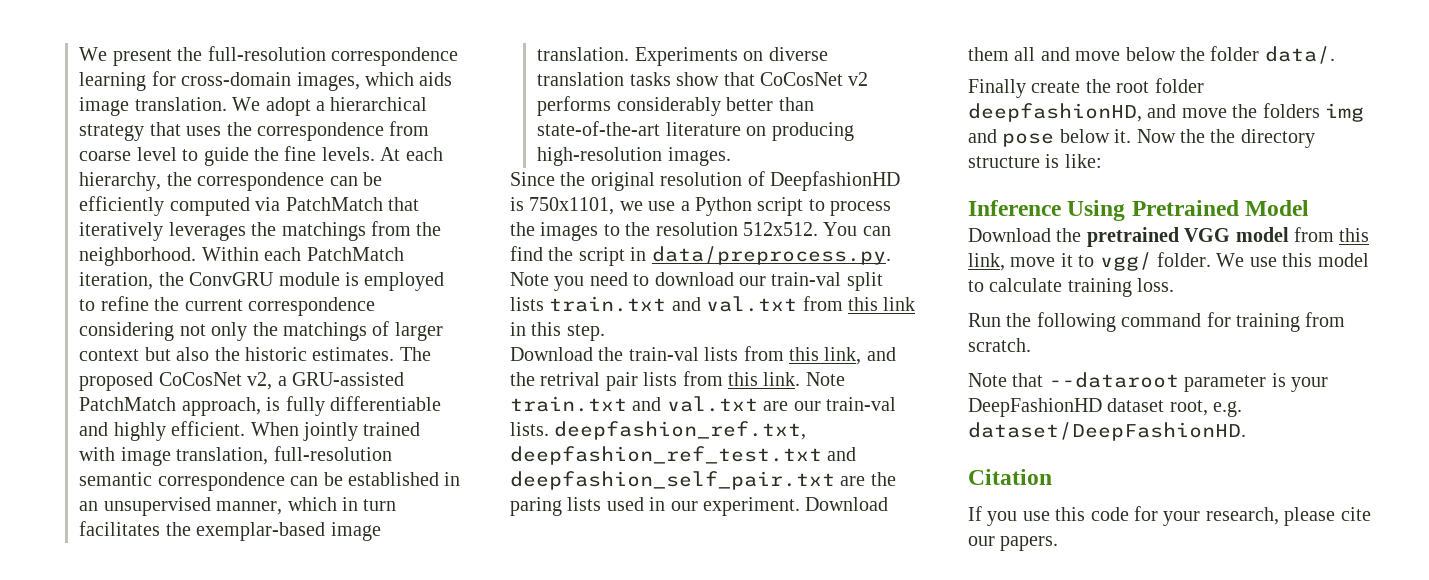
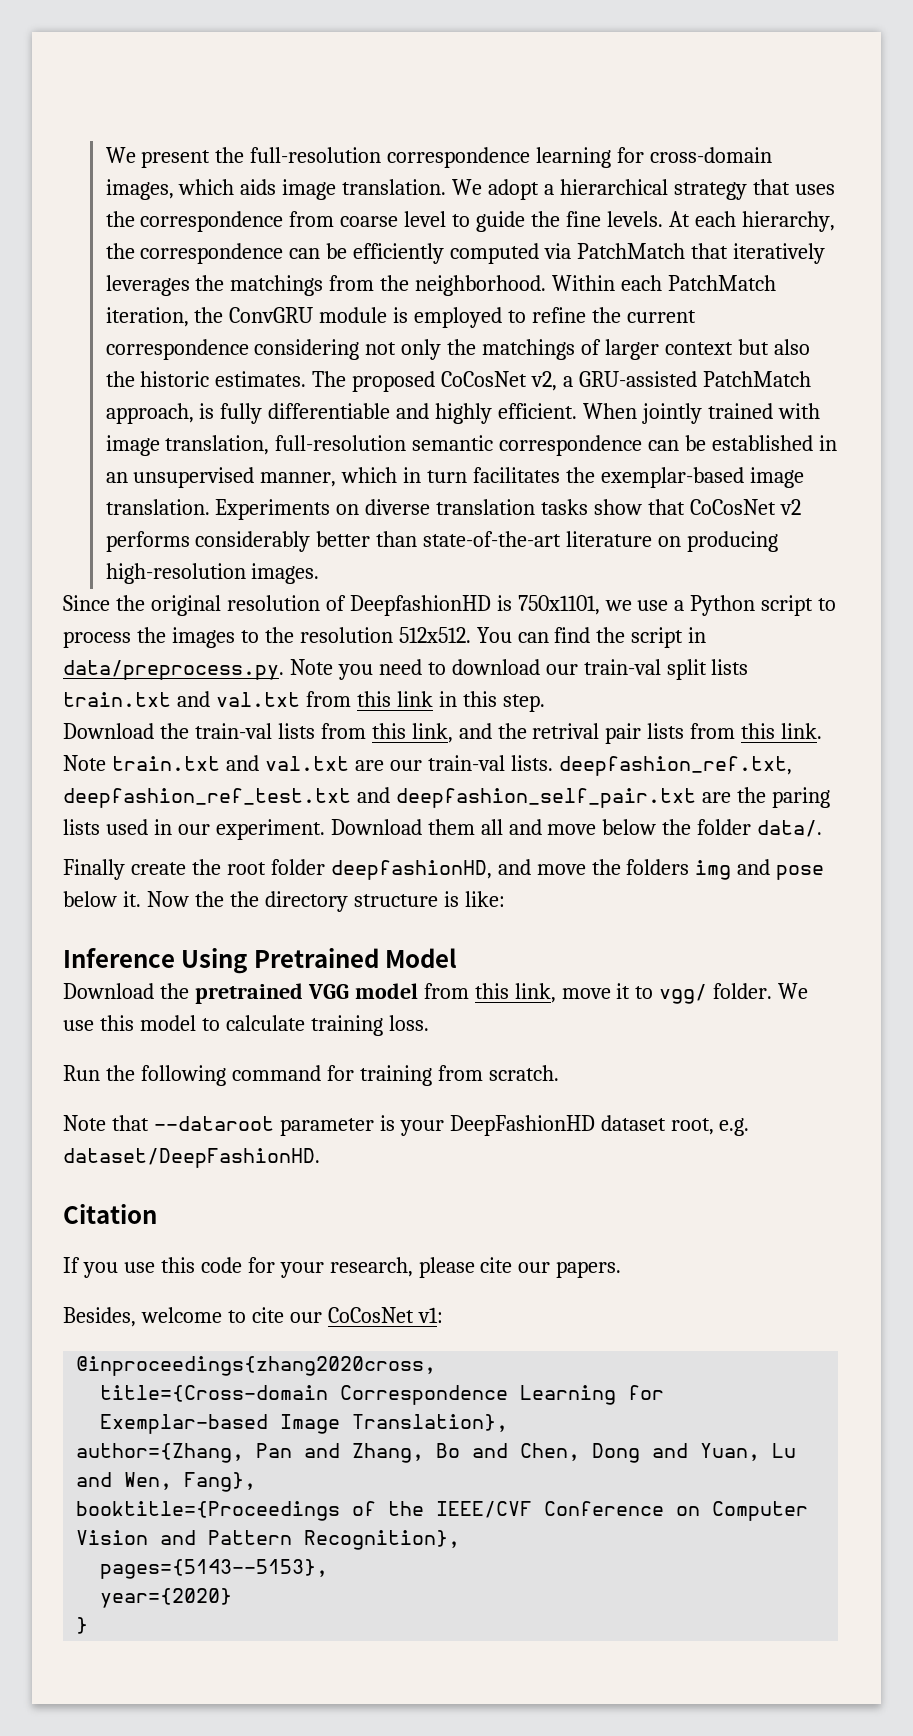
(1059, 543) none -> [63,1307,443,1327] [76,1356,437,1376] [100,1385,665,1405] [100,1414,509,1434] [76,1443,797,1463] [76,1472,257,1492] [76,1501,809,1521] [76,1530,461,1550] [100,1559,329,1579] [100,1588,233,1608] [76,1617,89,1634] // Besides, welcome to cite our CoCosNet v1: // @inproceedings{zhang2020cross, // title={Cross-domain Correspondence Learning for Exemplar-based Image Translation}, // author={Zhang, Pan and Zhang, Bo and Chen, Dong and Yuan, Lu and Wen, Fang}, // booktitle={Proceedings of the IEEE/CVF Conference on Computer Vision and Pattern Recognition}, // pages={5143--5153}, // year={2020} // }

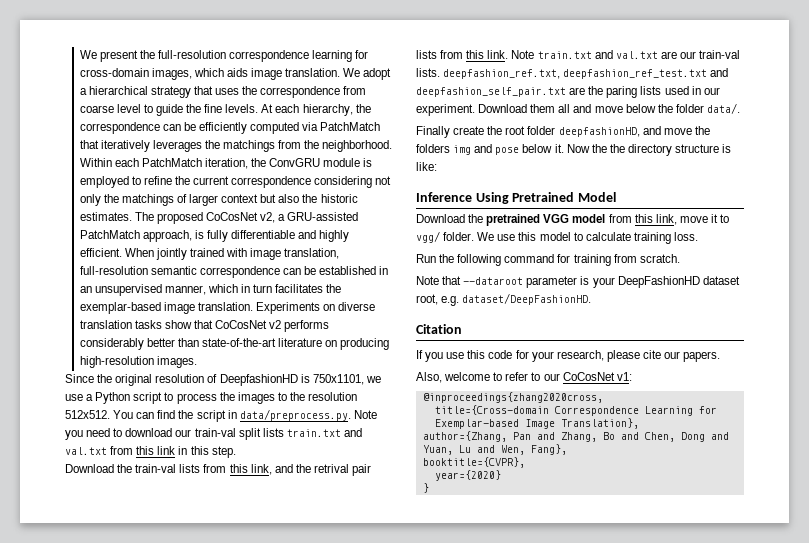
[63,1307,136,1327] Besides, -> [416,372,442,383] Also,
[251,1307,284,1323] cite -> [505,372,541,381] refer to
[76,1501,809,1521] [76,1530,461,1550] [100,1559,329,1579] booktitle={Proceedings of the IEEE/CVF Conference on Computer Vision and Pattern Recognition}, // pages={5143--5153}, -> [422,457,525,468] booktitle={CVPR},

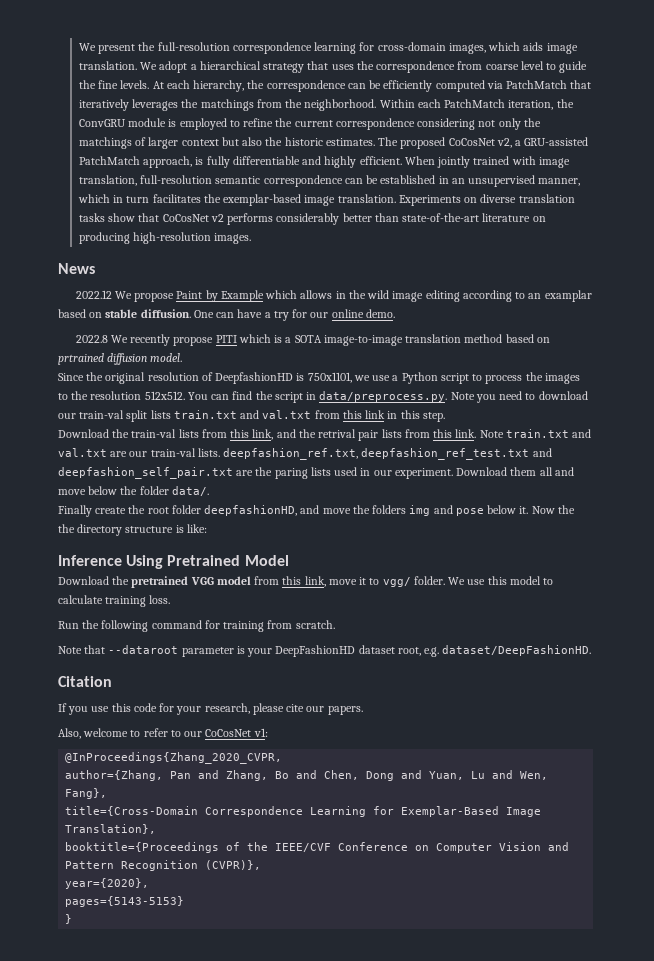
(197, 362) none -> [58,263,95,274] [75,290,592,302] [58,309,395,321] [75,334,550,346] [58,353,183,365] // News // 2022.12 We propose Paint by Example which allows in the wild image editing according to an examplar based on stable diffusion. One can have a try for our online demo. // 2022.8 We recently propose PITI which is a SOTA image-to-image translation method based on prtrained diffusion model.
[422,392,603,403] [434,405,717,416] [434,418,639,429] @inproceedings{zhang2020cross, // title={Cross-domain Correspondence Learning for Exemplar-based Image Translation}, -> [65,752,283,764] @InProceedings{Zhang_2020_CVPR,
[422,457,525,468] [434,470,501,481] booktitle={CVPR}, // year={2020} -> [65,806,542,817] [65,824,157,834] [65,842,570,853] [65,860,262,871] [65,878,150,889] [65,896,185,907] title={Cross-Domain Correspondence Learning for Exemplar-Based Image Translation}, // booktitle={Proceedings of the IEEE/CVF Conference on Computer Vision and Pattern Recognition (CVPR)}, // year={2020}, // pages={5143-5153}

